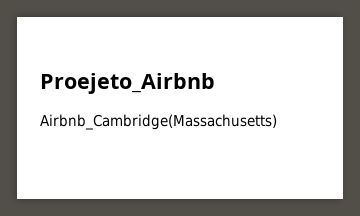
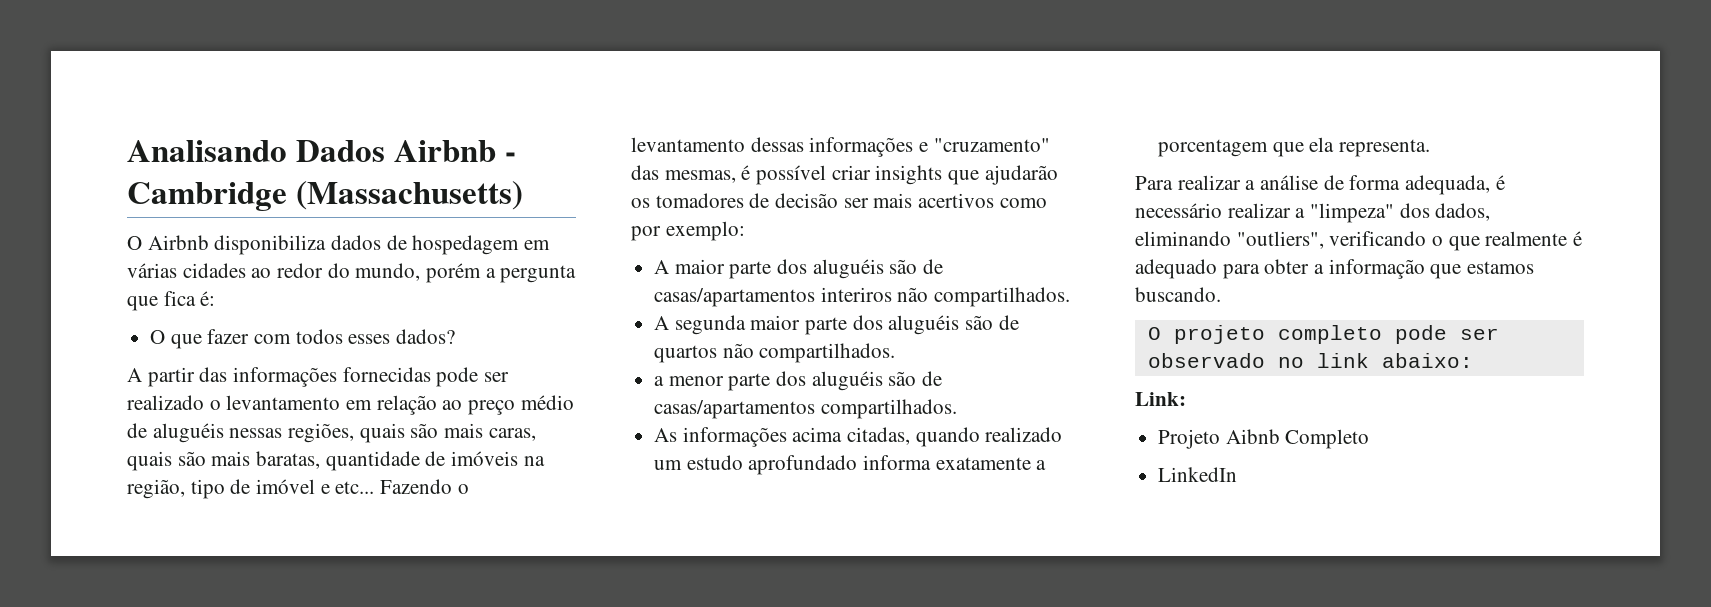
[40,73,215,94] [40,114,277,130] Proejeto_Airbnb // Airbnb_Cambridge(Massachusetts) -> [127,140,516,162] [127,181,523,211] [127,235,551,255] [127,263,577,283] [127,291,216,311] [150,329,456,349] [127,367,510,387] [127,395,574,415] [127,423,536,443] [127,451,545,471] [127,479,469,499] [631,137,1050,157] [631,165,1058,185] [631,193,1047,208] [631,221,745,241] [654,259,944,279] [654,287,1071,307] [654,315,1019,335] [654,343,896,363] [654,371,943,391] [654,399,957,419] [654,427,1063,447] [654,455,1047,475] [1158,137,1431,157] [1135,175,1505,195] [1135,203,1491,223] [1135,231,1583,251] [1135,259,1535,279] [1135,287,1221,302] [1147,325,1499,344] [1147,353,1473,368] [1135,392,1186,406] [1158,429,1370,449] [1158,467,1238,482] Analisando Dados Airbnb - Cambridge (Massachusetts) // O Airbnb disponibiliza dados de hospedagem em várias cidades ao redor do mundo, porém a pergunta que fica é: // O que fazer com todos esses dados? // A partir das informações fornecidas pode ser realizado o levantamento em relação ao preço médio de aluguéis nessas regiões, quais são mais caras, quais são mais baratas, quantidade de imóveis na região, tipo de imóvel e etc... Fazendo o levantamento dessas informações e "cruzamento" das mesmas, é possível criar insights que ajudarão os tomadores de decisão ser mais acertivos como por exemplo: // A maior parte dos aluguéis são de casas/apartamentos interiros não compartilhados. // A segunda maior parte dos aluguéis são de quartos não compartilhados. // a menor parte dos aluguéis são de casas/apartamentos compartilhados. // As informações acima citadas, quando realizado um estudo aprofundado informa exatamente a porcentagem que ela representa. // Para realizar a análise de forma adequada, é necessário realizar a "limpeza" dos dados, eliminando "outliers", verificando o que realmente é adequado para obter a informação que estamos buscando. // O projeto completo pode ser observado no link abaixo: // Link: // Projeto Aibnb Completo // LinkedIn

